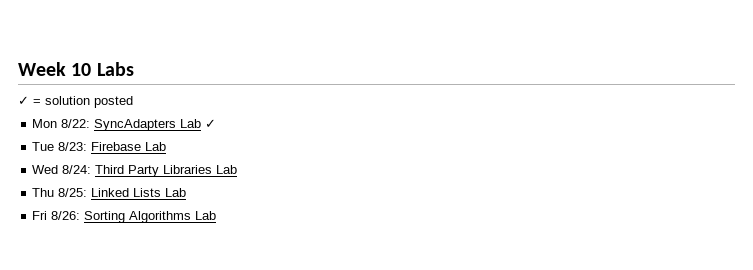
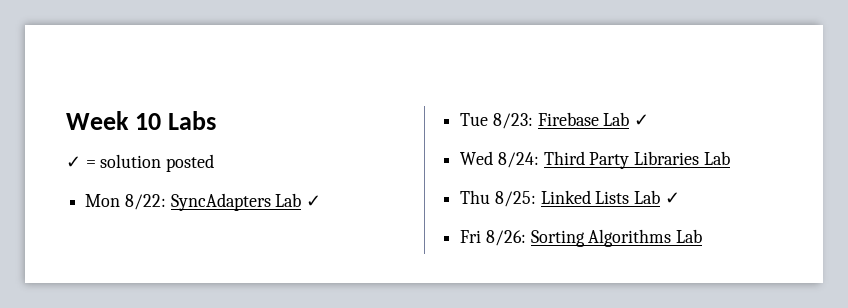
(167, 146) none -> [634,114,650,126] ✓
(187, 192) none -> [664,192,680,204] ✓

